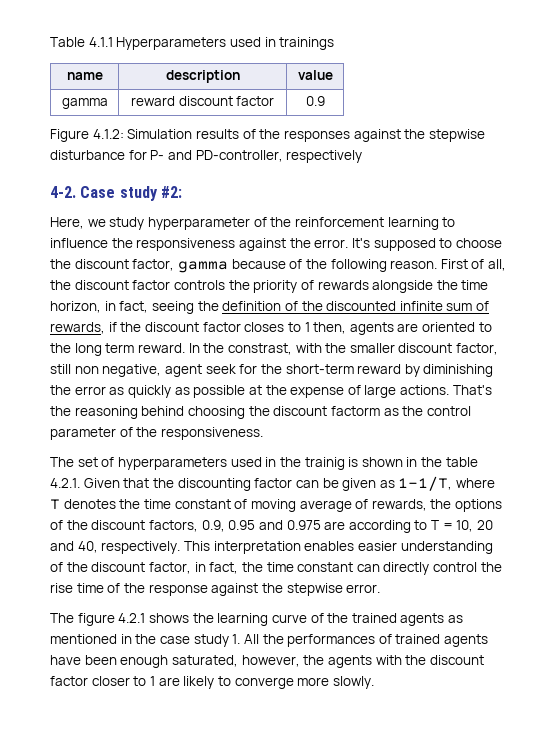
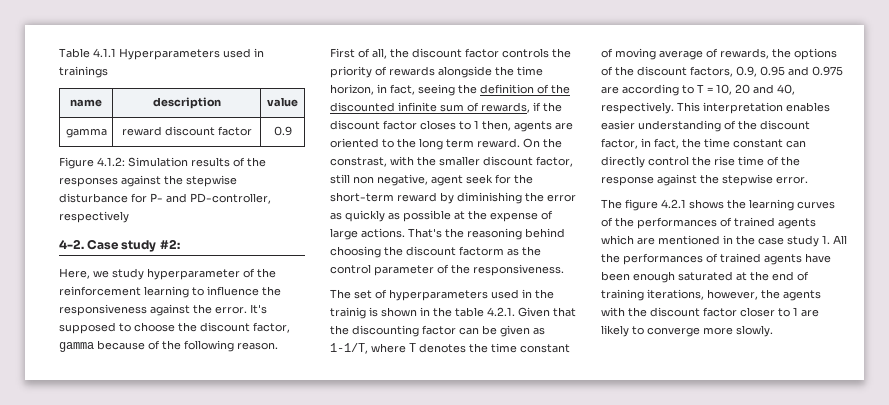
[188,343,200,353] In -> [523,138,540,148] On
[271,613,464,626] curve of the trained agents as -> [797,201,835,209] [601,217,816,229] [601,235,655,245] curves of the performances of trained agents which are
[171,655,238,667] saturated, -> [678,271,809,281] [601,289,704,301] saturated at the end of training iterations,

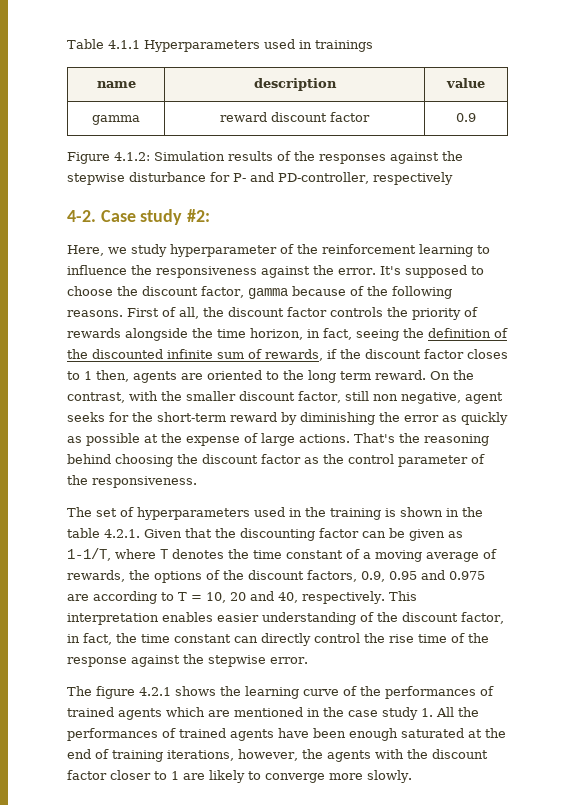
[237,342,278,350] reason. -> [67,310,123,317] reasons.
[330,157,387,167] constrast, -> [67,392,125,403] contrast,
[466,174,493,184] seek -> [67,412,105,422] seeks
[459,246,504,256] factorm -> [261,454,301,464] factor
[330,307,366,319] trainig -> [330,508,381,520] training
(613, 53) none -> [363,552,371,559] a
[797,201,835,209] curves -> [303,689,339,696] curve

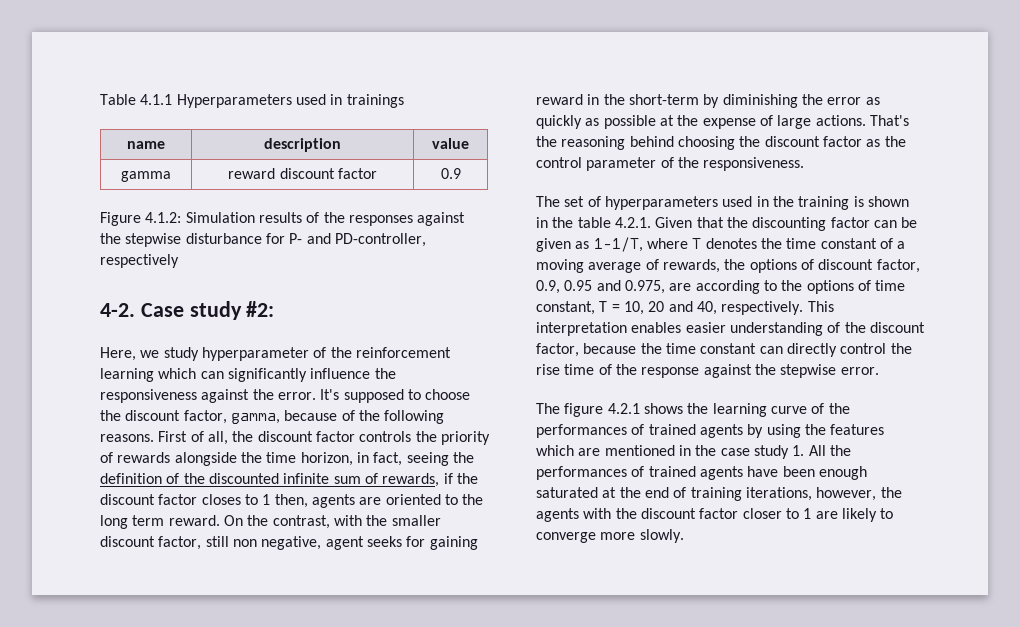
[477,245,490,254] to -> [158,368,307,382] which can significantly
[247,288,288,299] gamma -> [230,413,280,424] gamma,
(129, 417) none -> [429,536,478,550] [536,94,600,105] gaining reward in
[230,412,277,422] reward -> (699, 99) none
[223,570,357,582] the discount factors, -> [818,259,920,273] discount factor,
[449,571,485,580] 0.975 -> [624,280,665,294] 0.975,
(174, 596) none -> [781,280,906,294] [536,301,595,315] the options of time constant,
[67,633,112,645] in fact, -> [583,343,637,354] because
(162, 714) none -> [747,424,885,438] by using the features

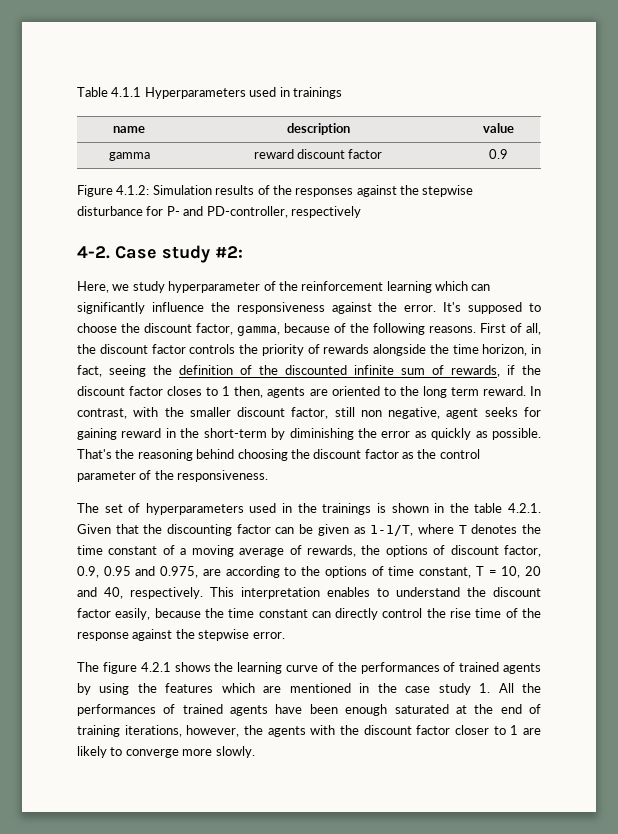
[223,515,269,526] On the -> [530,386,541,396] In
[603,115,866,129] possible at the expense of large actions. -> [492,428,542,440] possible.
[798,196,850,210] training -> [322,503,372,515] trainings
[685,322,925,336] [536,343,579,357] easier understanding of the discount factor, -> [377,587,541,597] [77,608,151,620] to understand the discount factor easily,

